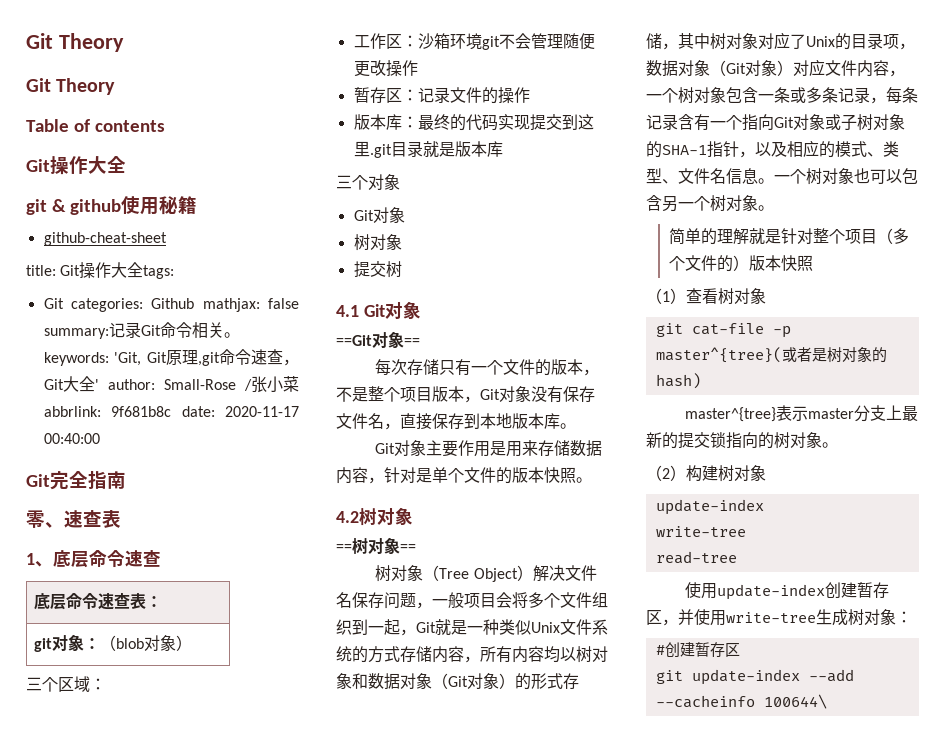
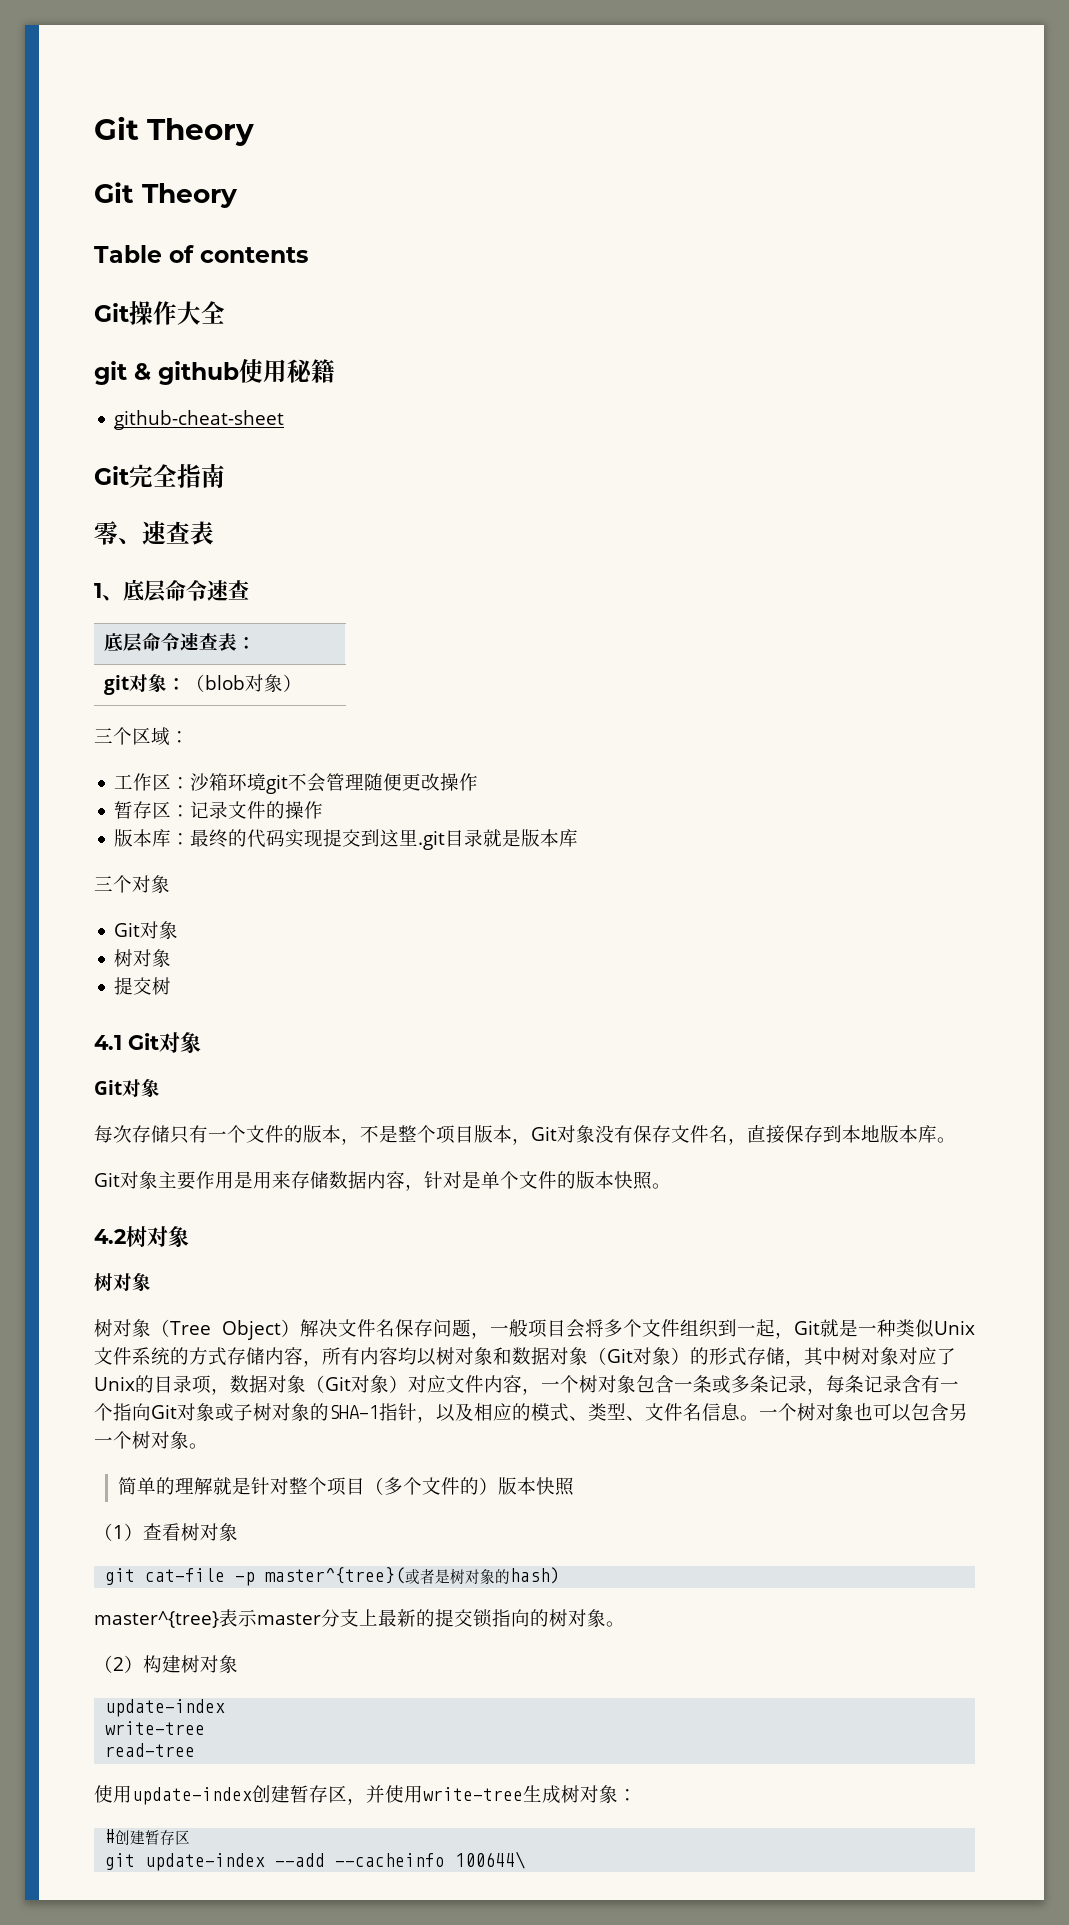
[26,262,175,279] [43,298,299,312] [43,322,240,339] [43,349,299,366] [43,376,300,393] [43,406,299,417] [43,433,100,444] // title: Git操作大全tags: // Git categories: Github mathjax: false summary:记录Git命令相关。keywords: 'Git, Git原理,git命令速查，Git大全' author: Small-Rose /张小菜abbrlink: 9f681b8c date: 2020-11-17 00:40:00 -> (285, 420) none
[336,331,420,348] ==Git对象== -> [94,1079,160,1097] Git对象
[336,537,416,554] ==树对象== -> [94,1273,151,1291] 树对象

